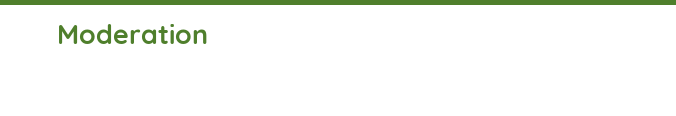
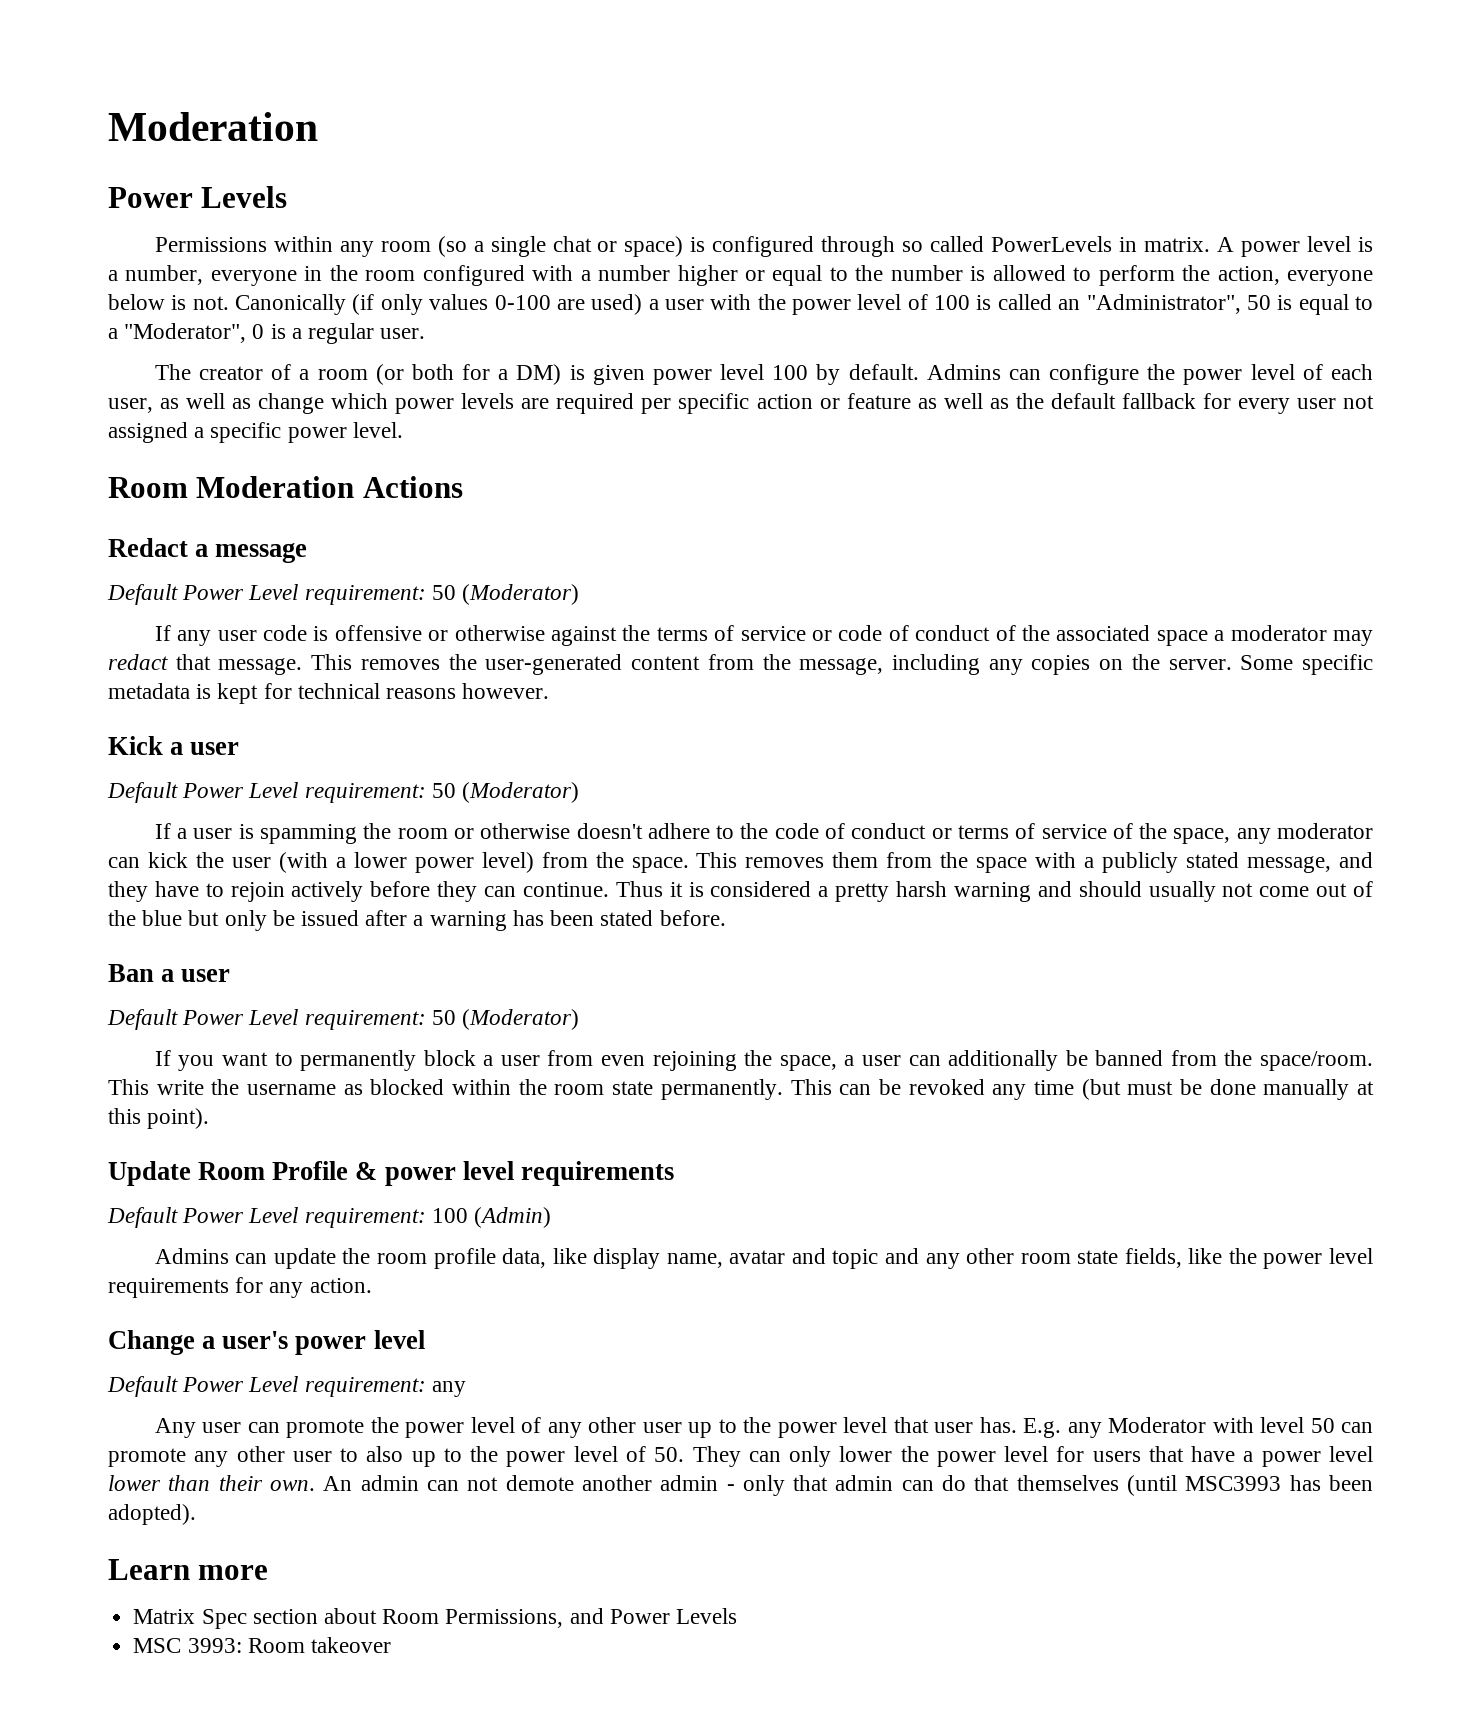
[57,23,208,44] Moderation -> [108,112,318,141] [108,186,288,208] [154,236,1374,257] [108,265,1374,286] [108,294,1373,315] [108,323,426,344] [154,364,1374,385] [108,393,1374,414] [108,422,403,443] [108,476,463,498] [108,538,308,563] [107,584,580,605] [154,625,1373,646] [108,654,1373,675] [108,683,550,704] [108,736,240,755] [107,782,580,803] [154,823,1373,844] [108,852,1373,873] [108,881,1373,902] [108,910,726,931] [108,964,231,982] [107,1009,580,1030] [154,1050,1373,1071] [108,1079,1374,1100] [108,1108,210,1129] [108,1161,674,1186] [107,1207,552,1228] [154,1248,1373,1269] [108,1277,372,1298] [108,1330,425,1355] [107,1376,466,1397] [154,1417,1373,1438] [108,1446,1373,1467] [108,1475,1373,1496] [108,1504,196,1525] [108,1559,269,1580] [133,1608,737,1629] [133,1637,391,1653] Moderation // Power Levels // Permissions within any room (so a single chat or space) is configured through so called PowerLevels in matrix. A power level is a number, everyone in the room configured with a number higher or equal to the number is allowed to perform the action, everyone below is not. Canonically (if only values 0-100 are used) a user with the power level of 100 is called an "Administrator", 50 is equal to a "Moderator", 0 is a regular user. // The creator of a room (or both for a DM) is given power level 100 by default. Admins can configure the power level of each user, as well as change which power levels are required per specific action or feature as well as the default fallback for every user not assigned a specific power level. // Room Moderation Actions // Redact a message // Default Power Level requirement: 50 (Moderator) // If any user code is offensive or otherwise against the terms of service or code of conduct of the associated space a moderator may redact that message. This removes the user-generated content from the message, including any copies on the server. Some specific metadata is kept for technical reasons however. // Kick a user // Default Power Level requirement: 50 (Moderator) // If a user is spamming the room or otherwise doesn't adhere to the code of conduct or terms of service of the space, any moderator can kick the user (with a lower power level) from the space. This removes them from the space with a publicly stated message, and they have to rejoin actively before they can continue. Thus it is considered a pretty harsh warning and should usually not come out of the blue but only be issued after a warning has been stated before. // Ban a user // Default Power Level requirement: 50 (Moderator) // If you want to permanently block a user from even rejoining the space, a user can additionally be banned from the space/room. This write the username as blocked within the room state permanently. This can be revoked any time (but must be done manually at this point). // Update Room Profile & power level requirements // Default Power Level requirement: 100 (Admin) // Admins can update the room profile data, like display name, avatar and topic and any other room state fields, like the power level requirements for any action. // Change a user's power level // Default Power Level requirement: any // Any user can promote the power level of any other user up to the power level that user has. E.g. any Moderator with level 50 can promote any other user to also up to the power level of 50. They can only lower the power level for users that have a power level lower than their own. An admin can not demote another admin - only that admin can do that themselves (until MSC3993 has been adopted). // Learn more // Matrix Spec section about Room Permissions, and Power Levels // MSC 3993: Room takeover

